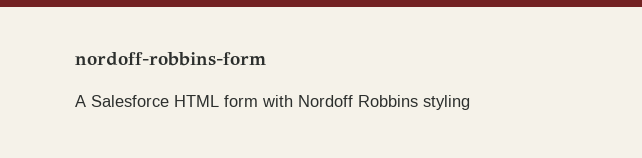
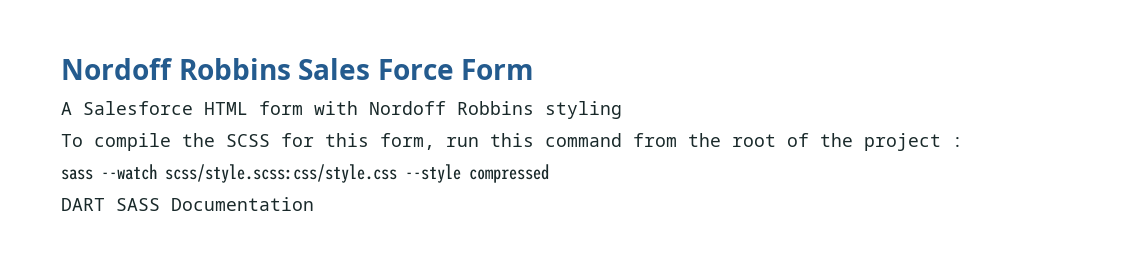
[75,52,266,66] nordoff-robbins-form -> [61,58,535,80] Nordoff Robbins Sales Force Form
(470, 102) none -> [61,133,963,151] [61,164,549,183] [61,197,314,211] // To compile the SCSS for this form, run this command from the root of the project : // sass --watch scss/style.scss:css/style.css --style compressed // DART SASS Documentation

